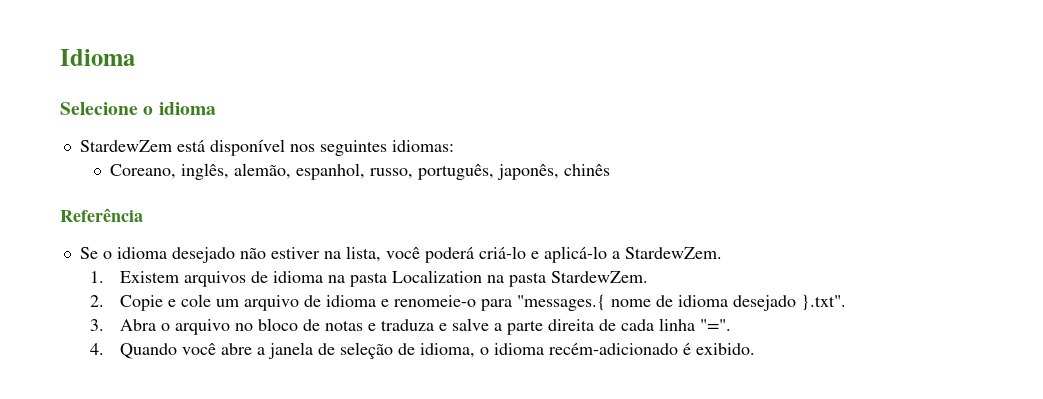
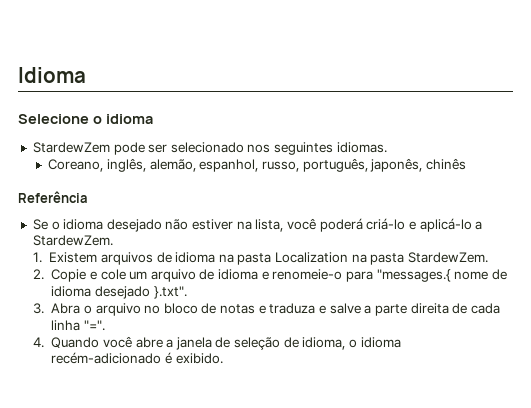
[176,139,285,156] está disponível -> [113,142,244,155] pode ser selecionado
[391,140,454,152] idiomas: -> [336,142,387,153] idiomas.

